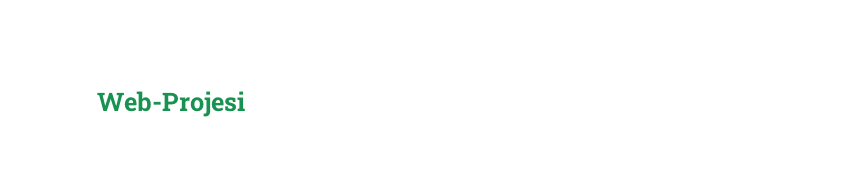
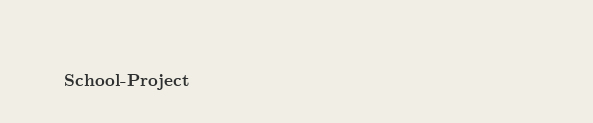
[97,91,245,117] Web-Projesi -> [64,74,190,90] School-Project

